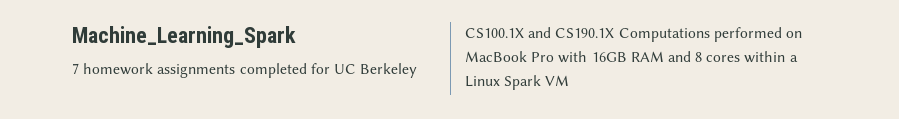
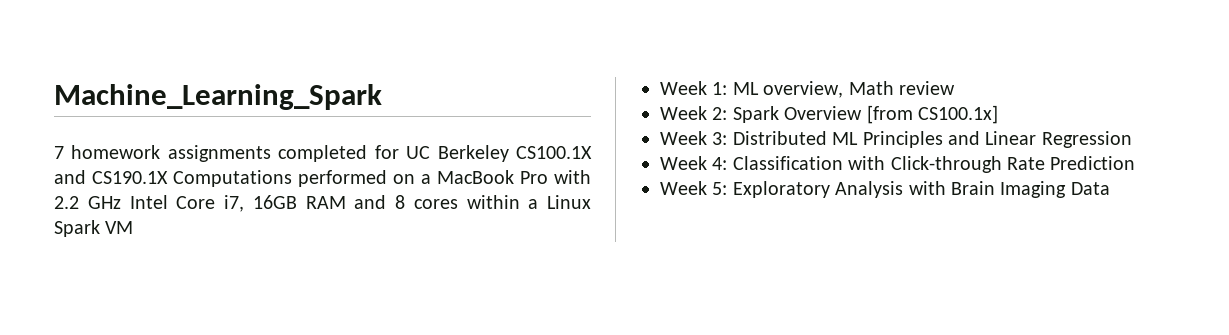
(802, 34) none -> [421,174,431,184] a
(588, 57) none -> [54,195,244,212] 2.2 GHz Intel Core i7,
(570, 80) none -> [660,81,955,98] [660,105,998,124] [660,131,1132,148] [660,156,1136,173] [660,181,1110,198] // Week 1: ML overview, Math review // Week 2: Spark Overview [from CS100.1x] // Week 3: Distributed ML Principles and Linear Regression // Week 4: Classification with Click-through Rate Prediction // Week 5: Exploratory Analysis with Brain Imaging Data

